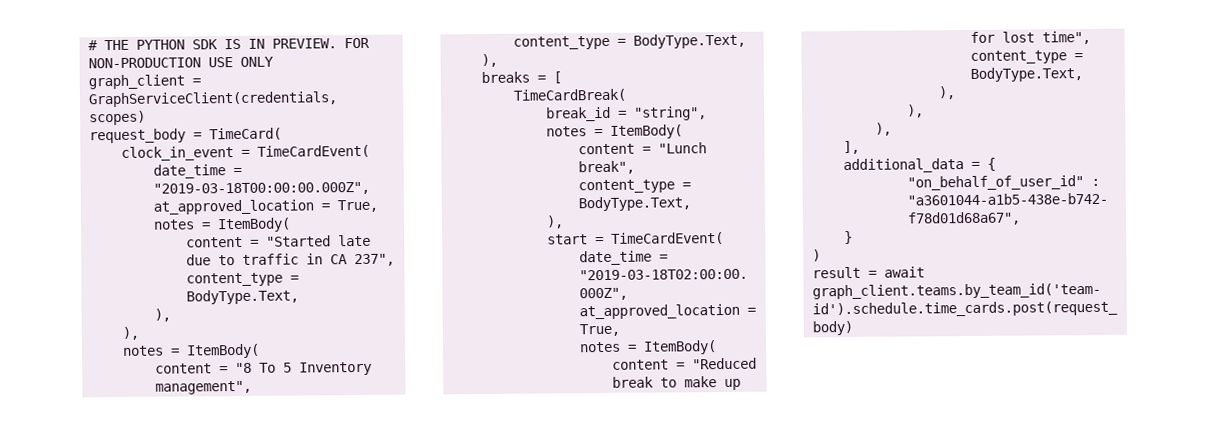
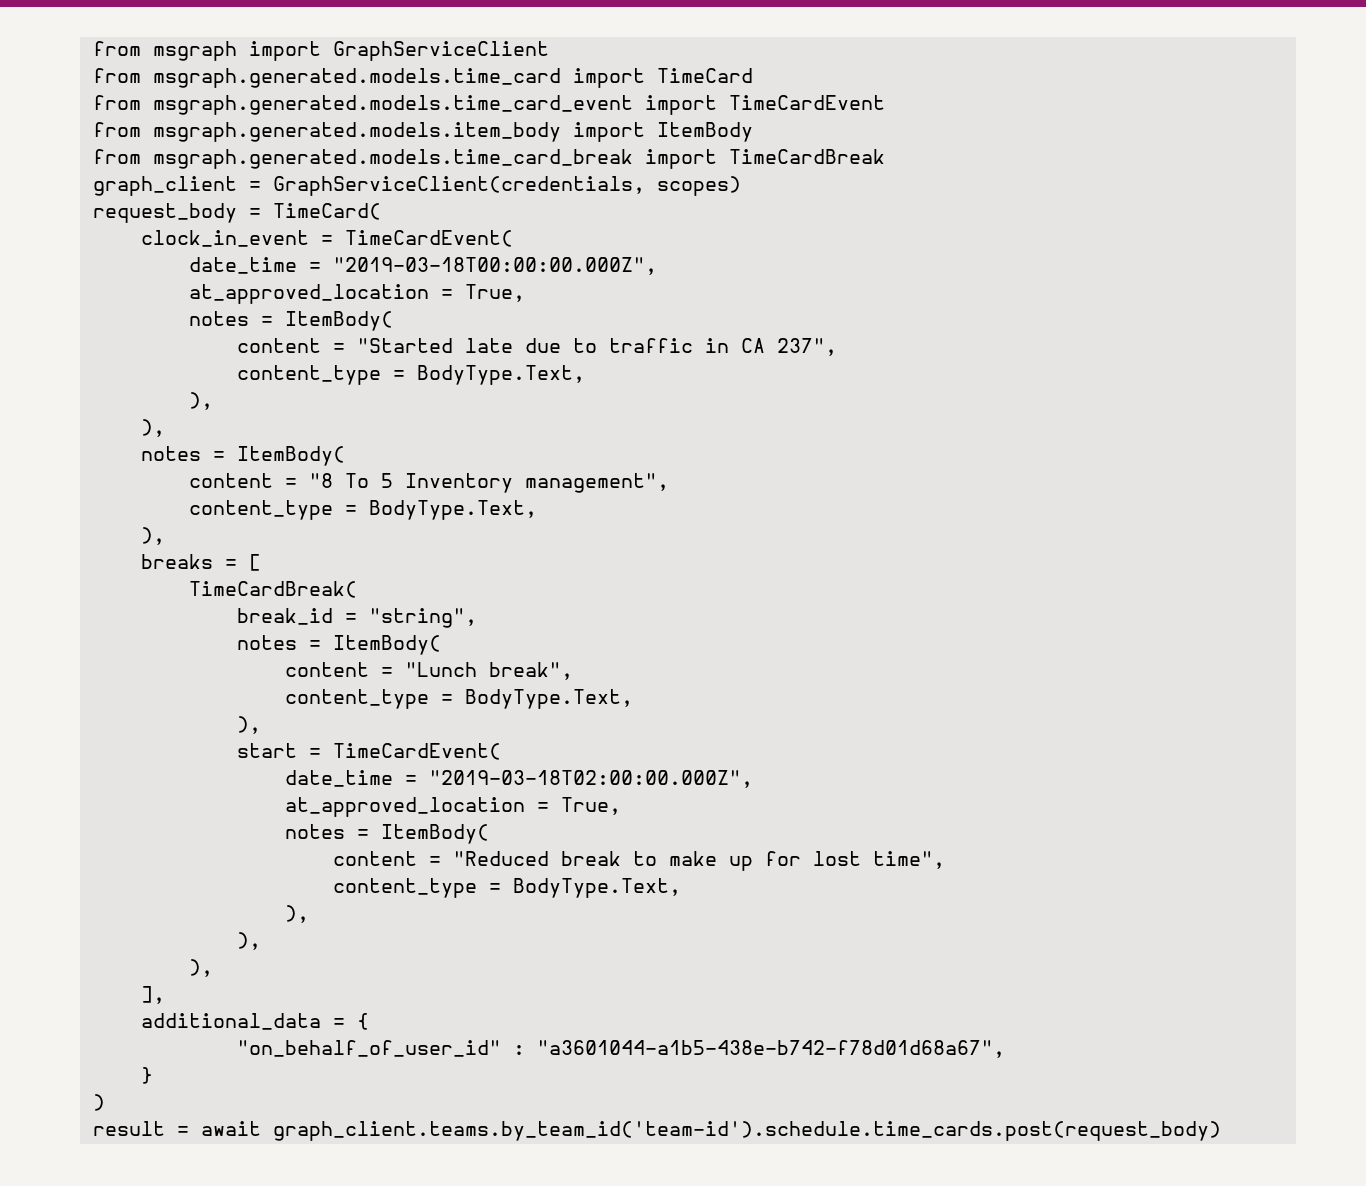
[88,37,370,51] [88,56,274,69] # THE PYTHON SDK IS IN PREVIEW. FOR NON-PRODUCTION USE ONLY -> [93,41,550,61] [93,68,754,88] [93,95,886,115] [93,122,754,142] [93,149,886,169] from msgraph import GraphServiceClient // from msgraph.generated.models.time_card import TimeCard // from msgraph.generated.models.time_card_event import TimeCardEvent // from msgraph.generated.models.item_body import ItemBody // from msgraph.generated.models.time_card_break import TimeCardBreak

